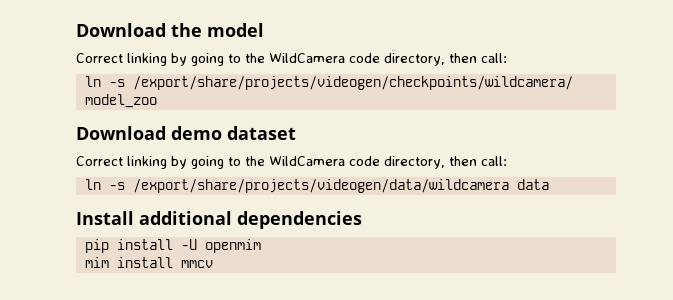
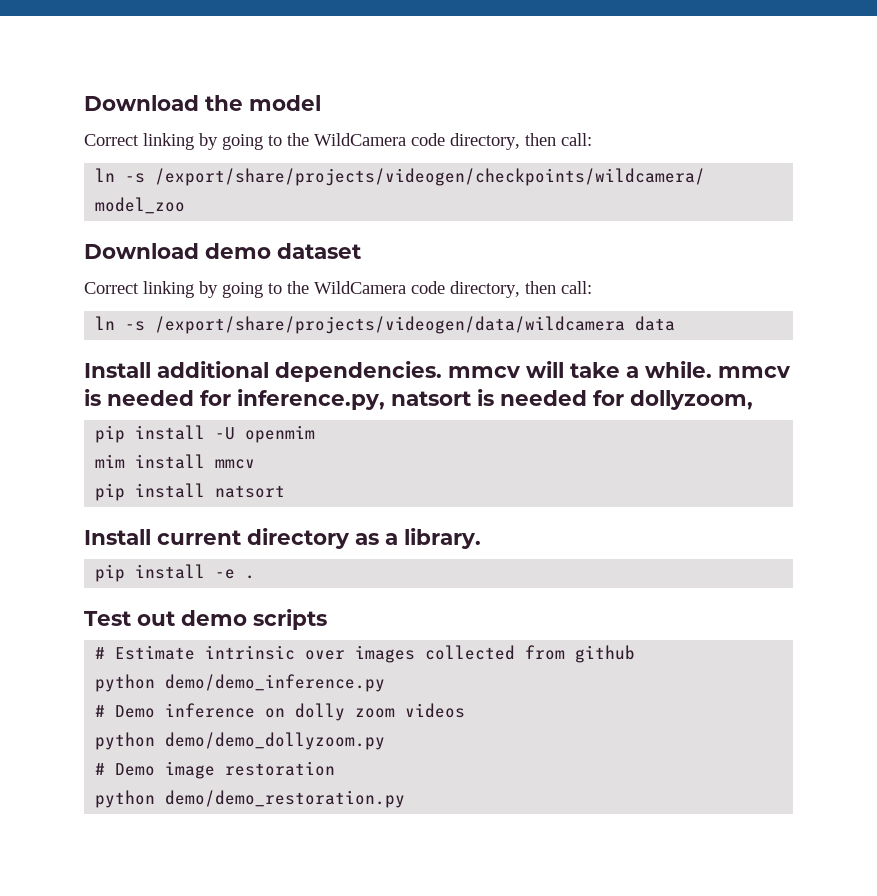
[237,211,362,229] dependencies -> [275,361,791,382] [84,389,753,410] dependencies. mmcv will take a while. mmcv is needed for inference.py, natsort is needed for dollyzoom,
(213, 264) none -> [95,483,286,501] [84,528,481,549] [95,564,256,582] [84,609,327,630] [95,645,636,663] [95,674,386,692] [95,703,466,721] [95,732,386,750] [95,761,336,779] [95,790,406,808] // pip install natsort // Install current directory as a library. // pip install -e . // Test out demo scripts // # Estimate intrinsic over images collected from github // python demo/demo_inference.py // # Demo inference on dolly zoom videos // python demo/demo_dollyzoom.py // # Demo image restoration // python demo/demo_restoration.py

